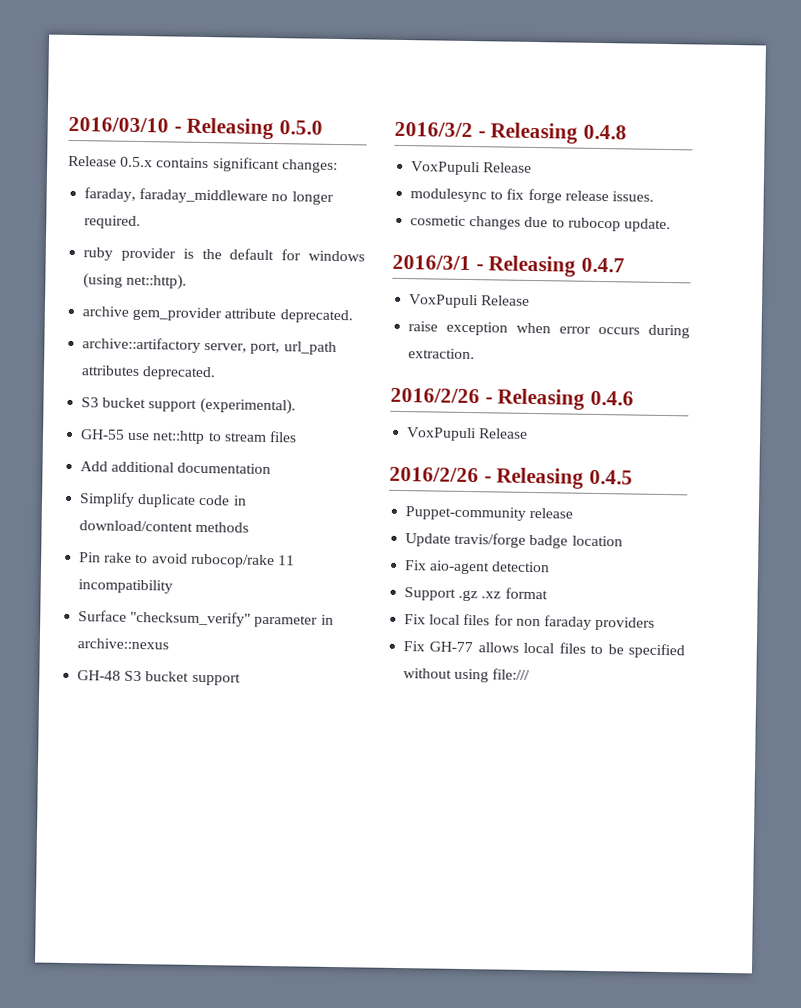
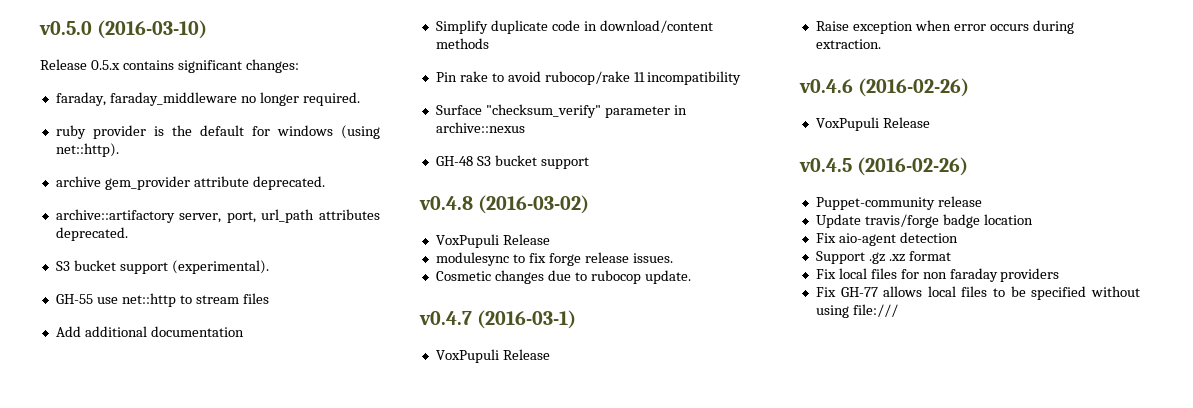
[68,116,324,140] 2016/03/10 - Releasing 0.5.0 -> [39,20,208,39] v0.5.0 (2016-03-10)
[394,121,628,144] 2016/3/2 - Releasing 0.4.8 -> [419,195,590,214] v0.4.8 (2016-03-02)
[410,215,467,226] cosmetic -> [435,271,491,281] Cosmetic
[392,254,626,277] [408,294,531,309] [408,321,439,332] 2016/3/1 - Releasing 0.4.7 // VoxPupuli Release // raise -> [419,310,577,329] [435,349,550,363] [815,21,849,31] v0.4.7 (2016-03-1) // VoxPupuli Release // Raise
[390,387,635,410] [406,427,529,442] [389,466,634,489] 2016/2/26 - Releasing 0.4.6 // VoxPupuli Release // 2016/2/26 - Releasing 0.4.5 -> [799,78,970,97] [815,117,930,131] [799,157,969,176] v0.4.6 (2016-02-26) // VoxPupuli Release // v0.4.5 (2016-02-26)

